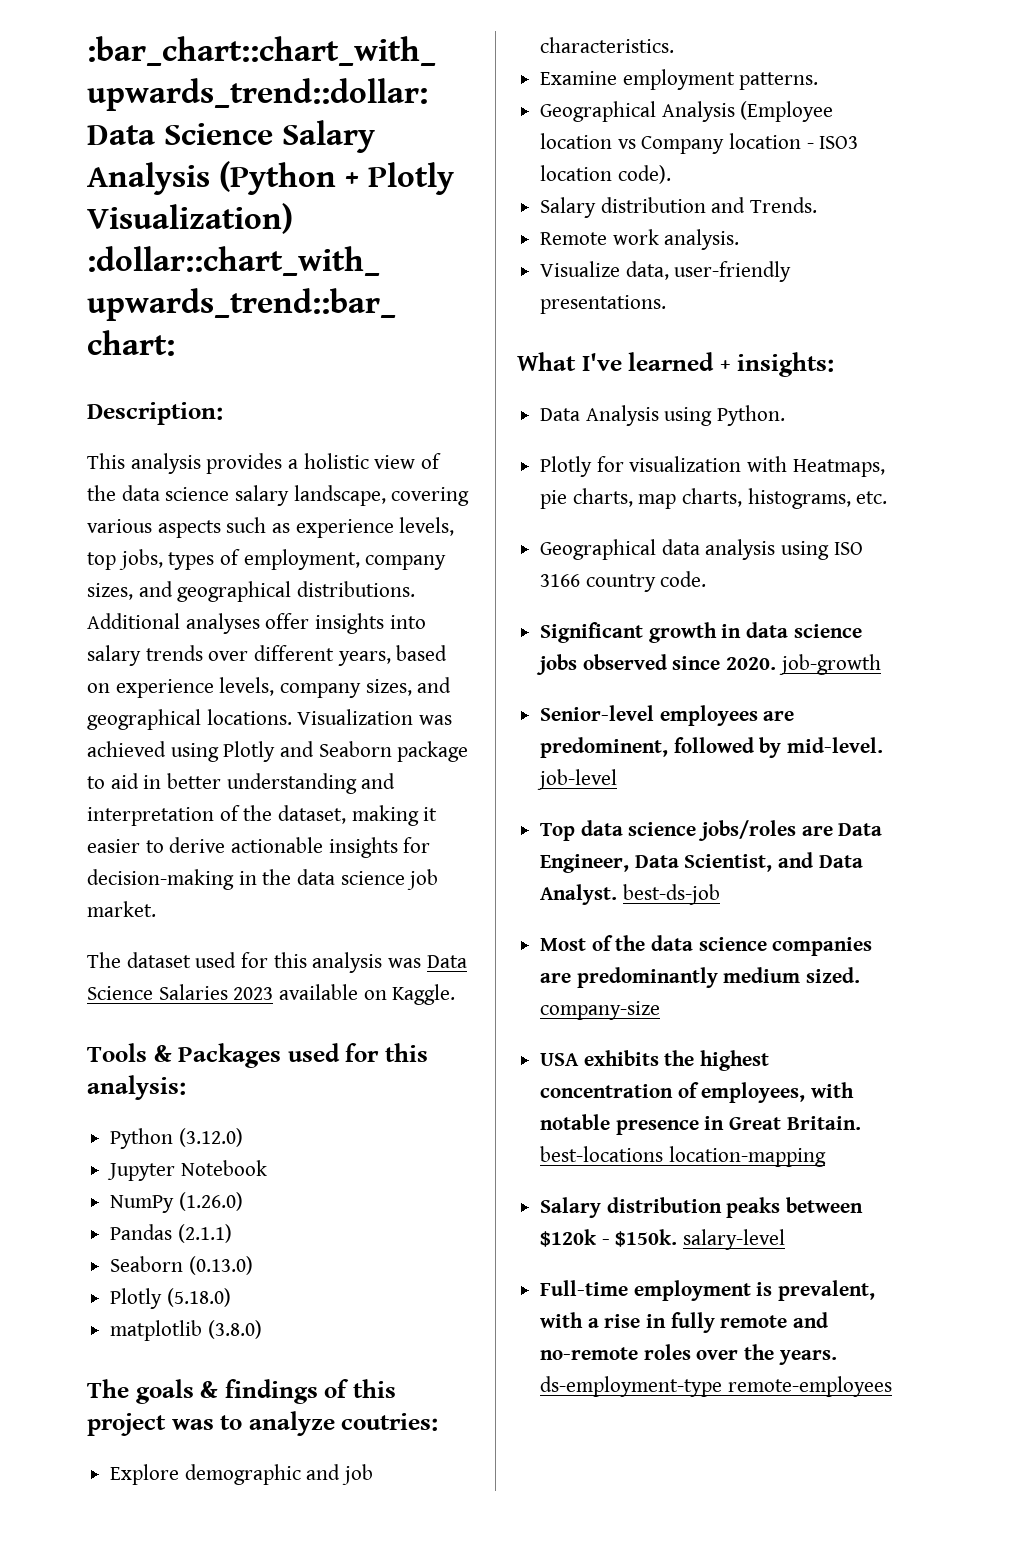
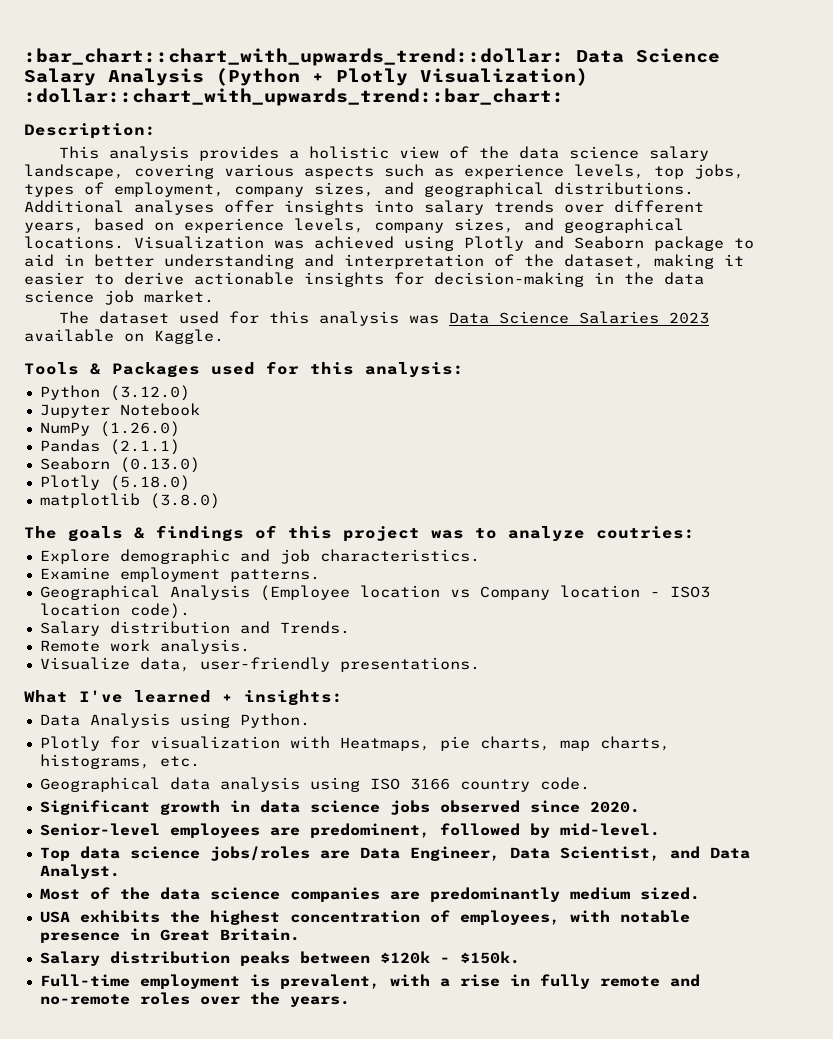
[778,654,881,675] job-growth -> (640, 807) none
[537,769,618,790] job-level -> (660, 829) none
[622,884,720,905] best-ds-job -> (120, 871) none
[540,1001,661,1020] company-size -> (700, 893) none
[540,1146,826,1167] best-locations location-mapping -> (300, 934) none
[683,1229,786,1250] salary-level -> (520, 957) none
[540,1376,892,1397] ds-employment-type remote-employees -> (350, 1001) none

